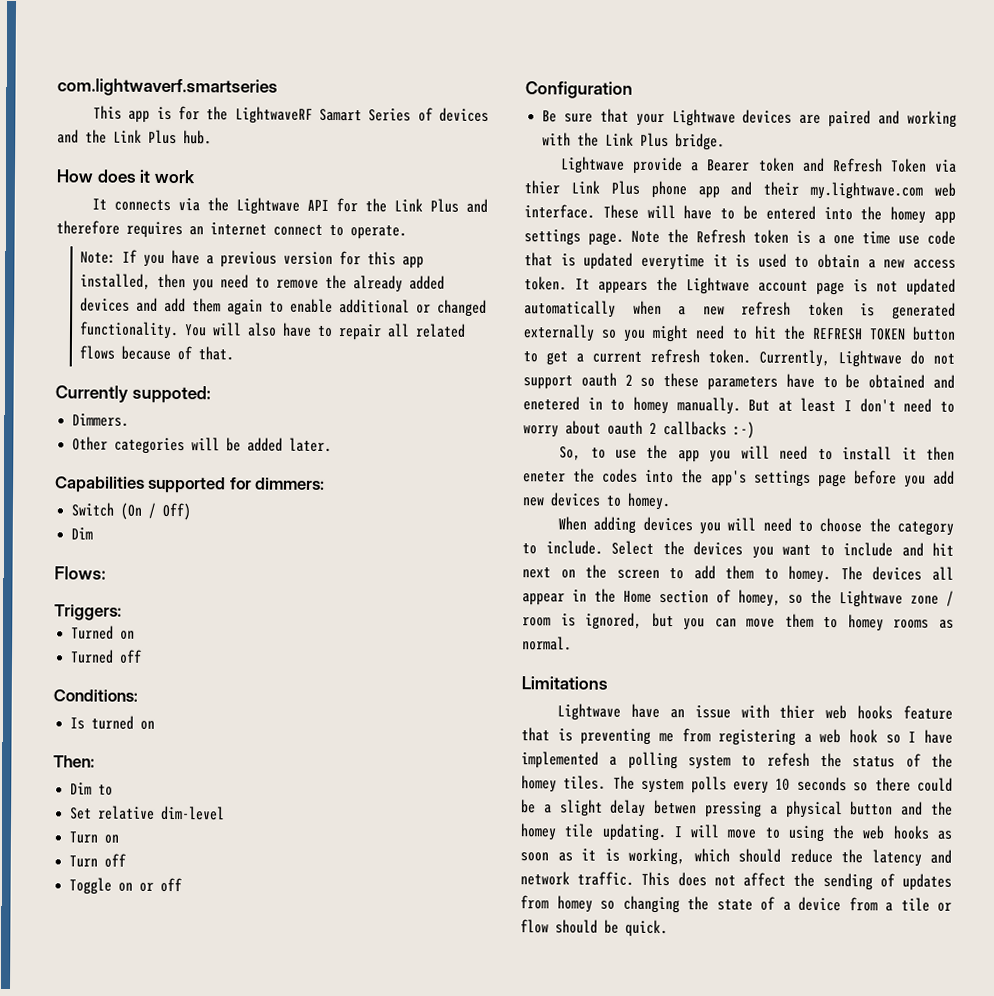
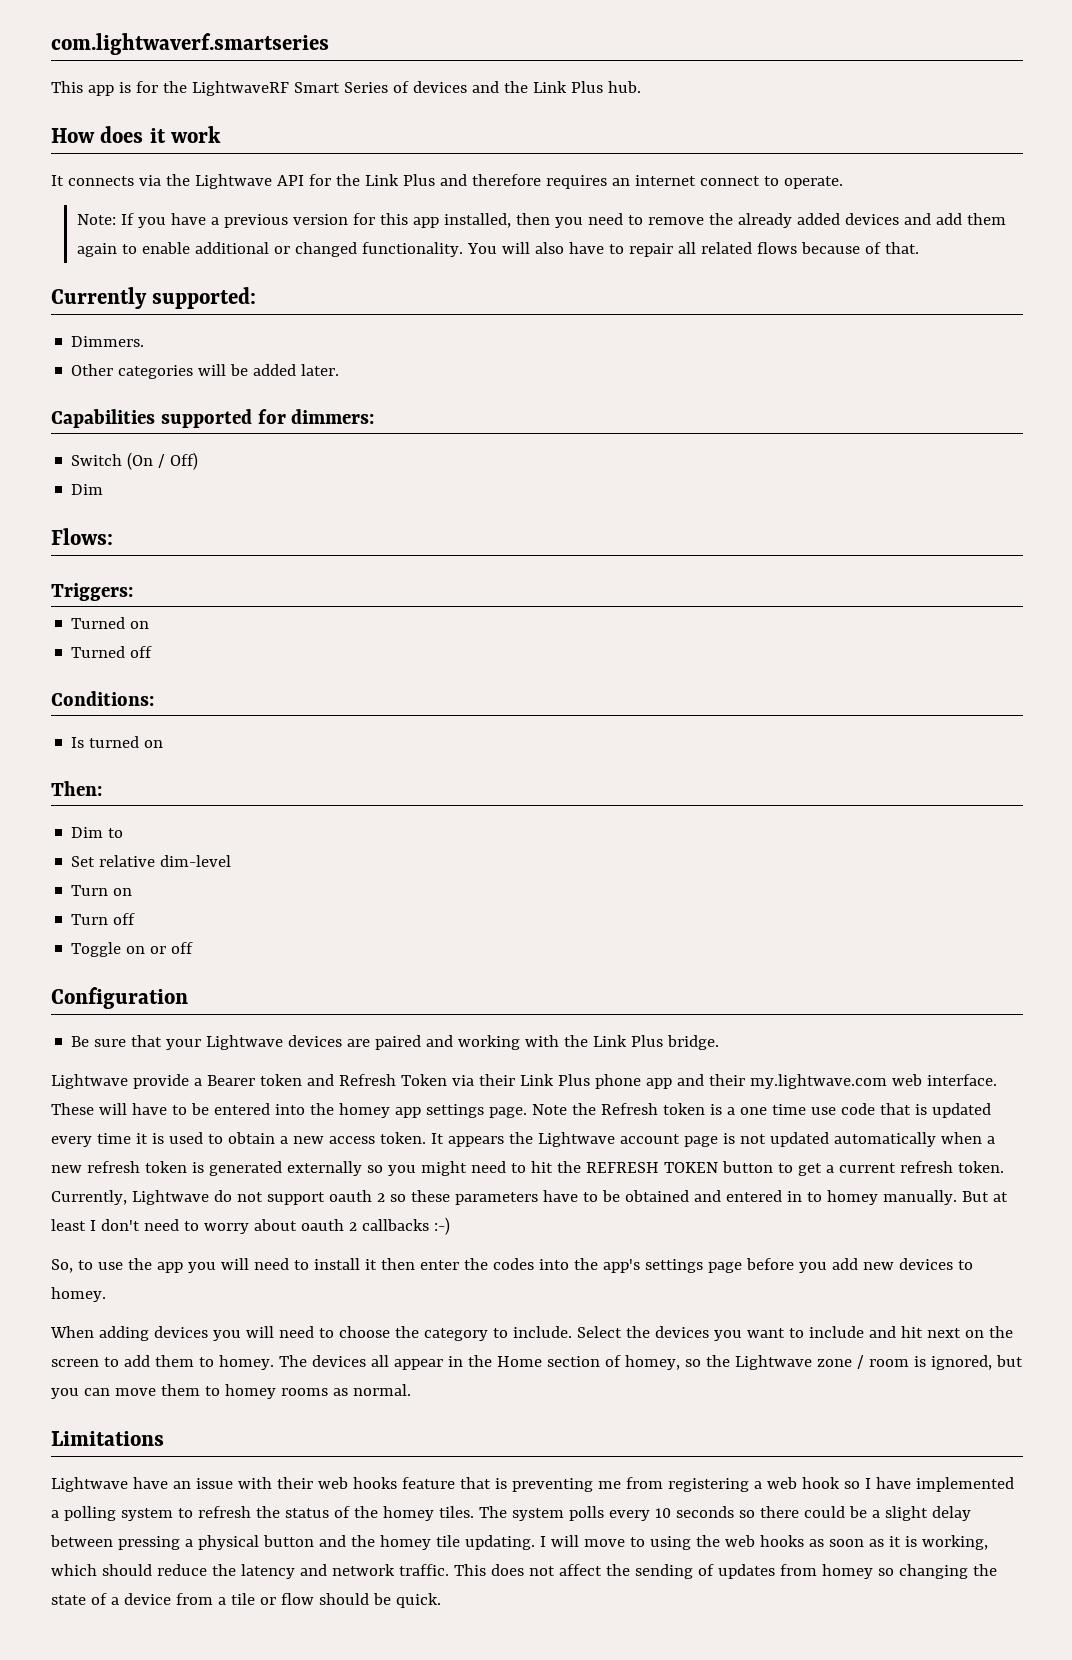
[319,108,363,122] Samart -> [293,82,340,93] Smart
[131,385,211,404] suppoted: -> [152,287,257,309] supported:
[524,180,560,195] thier -> [478,1074,515,1086] their
[640,253,705,271] everytime -> [51,1133,131,1147] every time
[523,396,580,411] enetered -> [725,1190,782,1202] entered
[523,471,566,483] eneter -> [419,1260,459,1270] enter
[779,704,816,719] thier -> [276,1477,313,1489] their
[766,752,810,767] refesh -> [197,1506,251,1518] refresh
[654,799,698,815] betwen -> [50,1535,113,1547] between

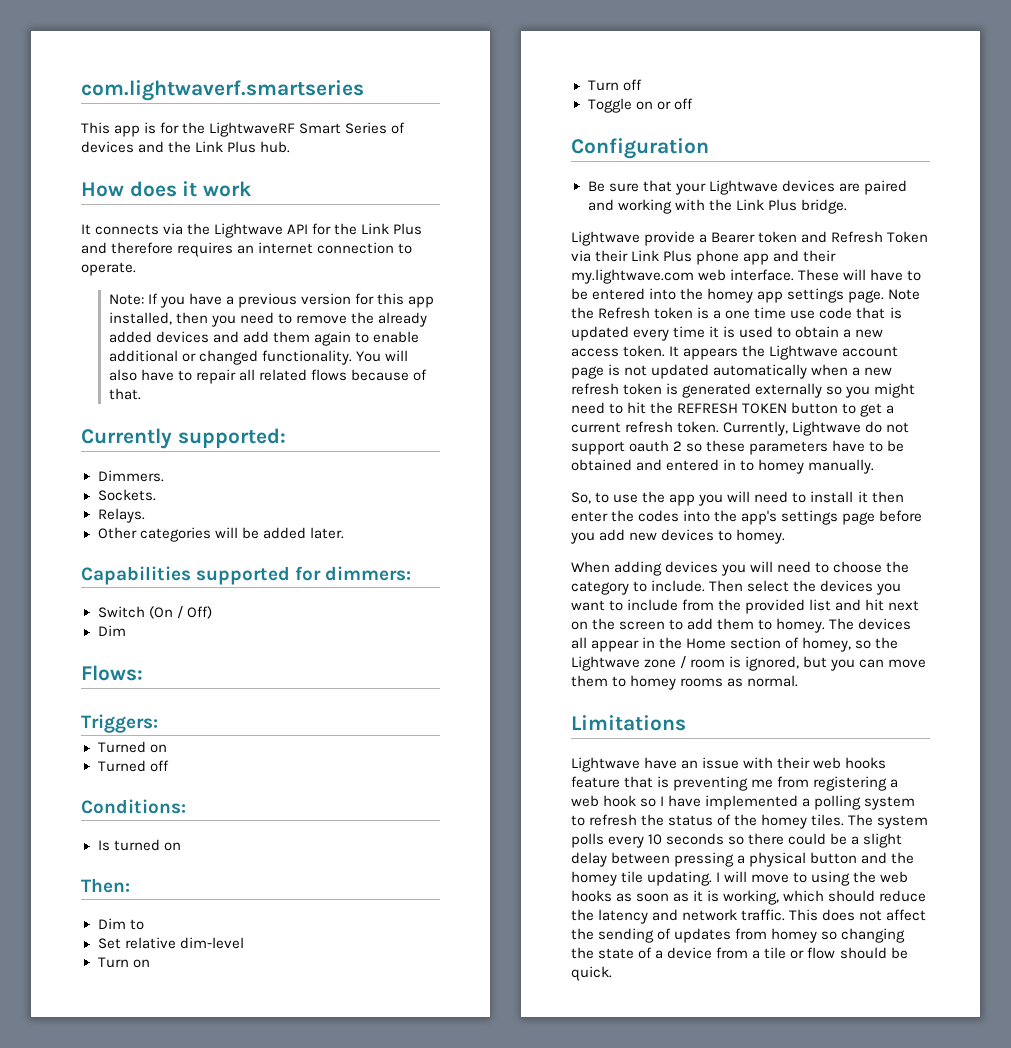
[699,176,760,186] connect -> [317,242,395,254] connection
(145, 341) none -> [97,489,156,501] [97,508,145,523] // Sockets. // Relays.
[961,1191,1008,1202] [51,1217,450,1235] But at least I don't need to worry about oauth 2 callbacks :-) -> (875, 466) none
[576,1326,622,1338] Select -> [709,580,790,592] Then select
(864, 1332) none -> [682,599,832,614] from the provided list

